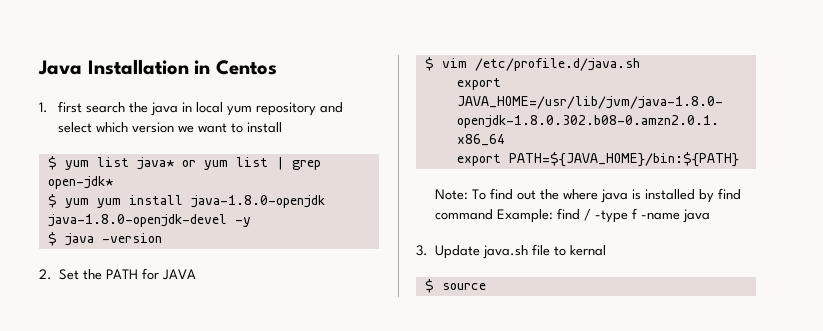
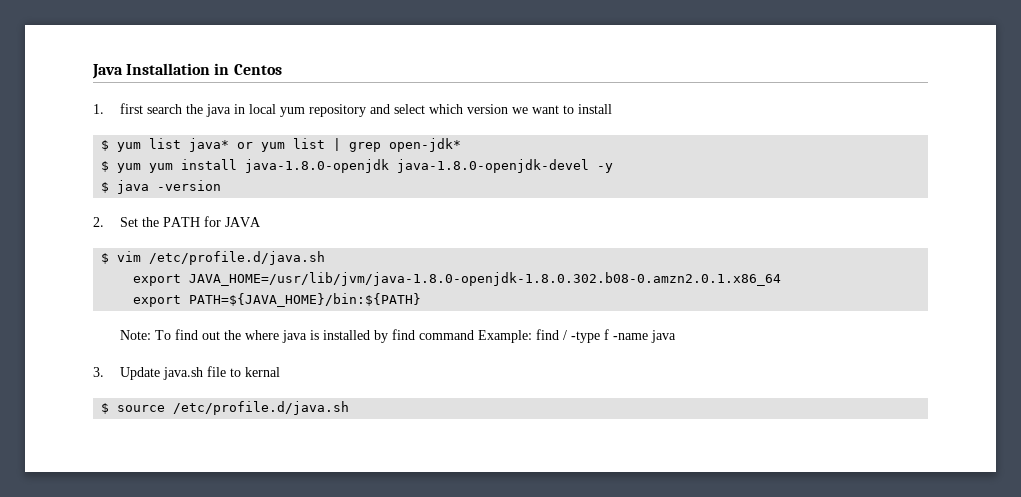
(486, 286) none -> [173,401,350,415] /etc/profile.d/java.sh

